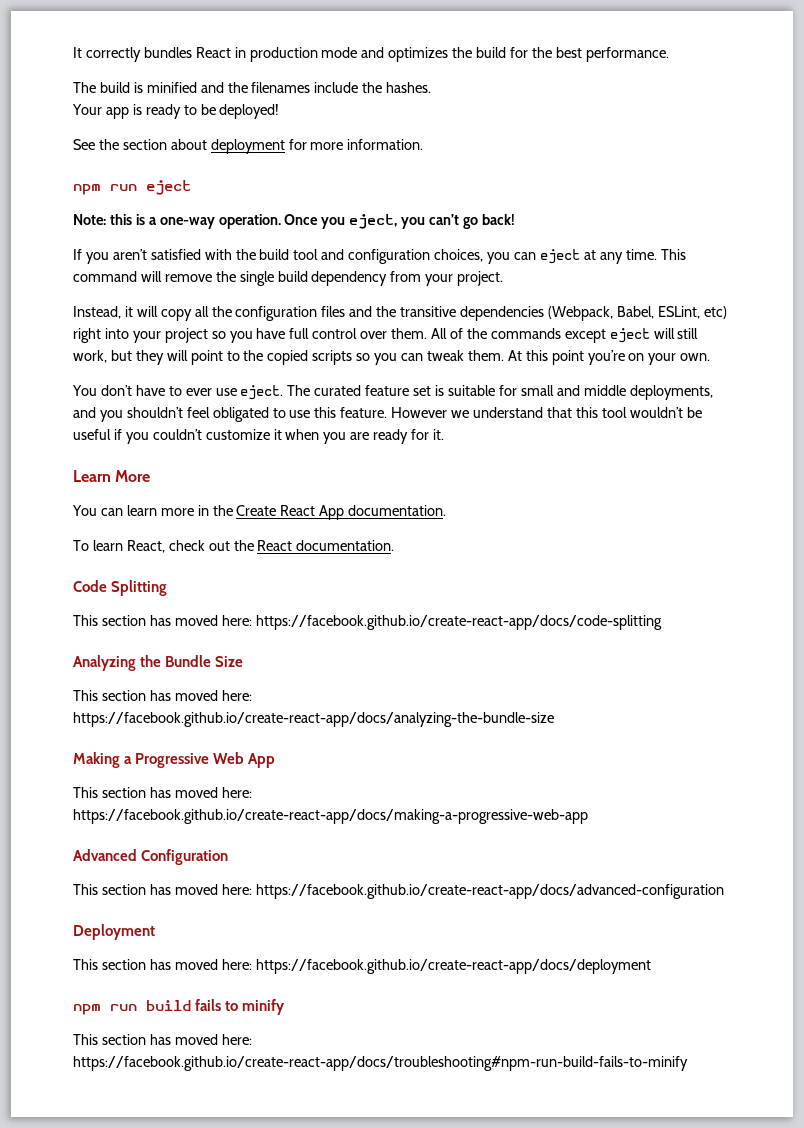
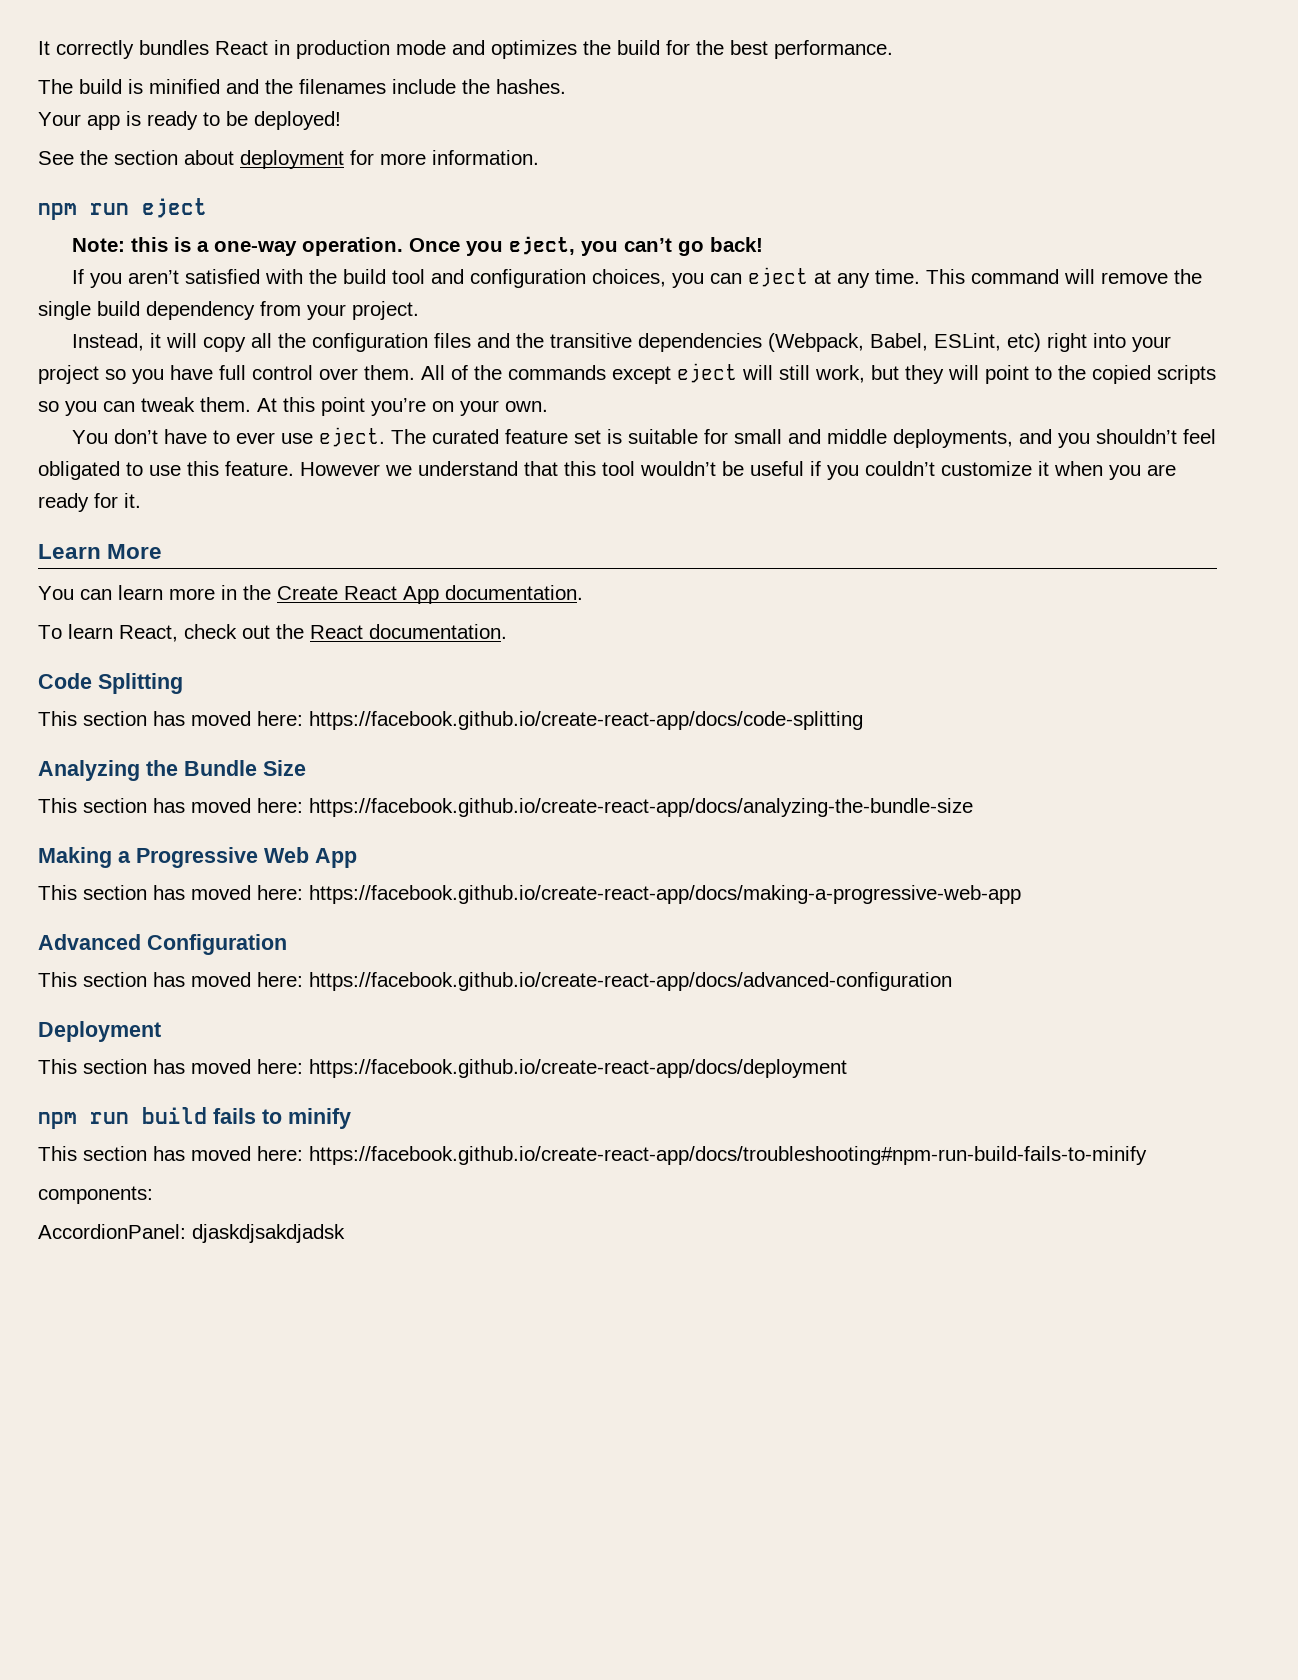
(688, 1063) none -> [38,1186,153,1204] [38,1224,345,1243] // components: // AccordionPanel: djaskdjsakdjadsk

